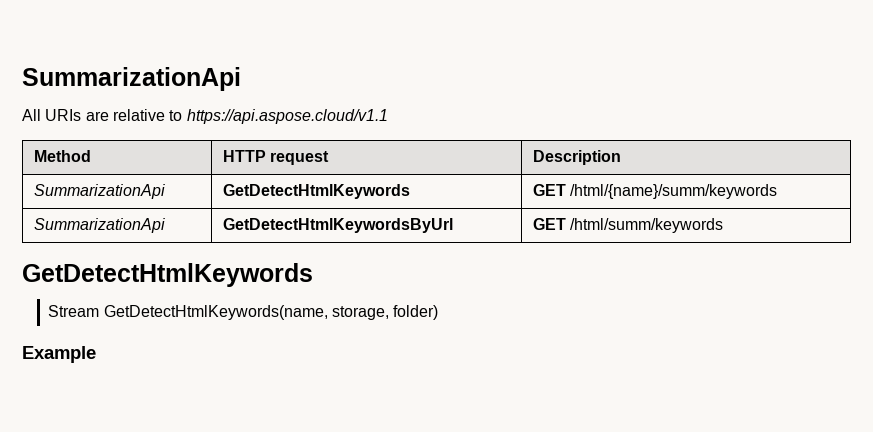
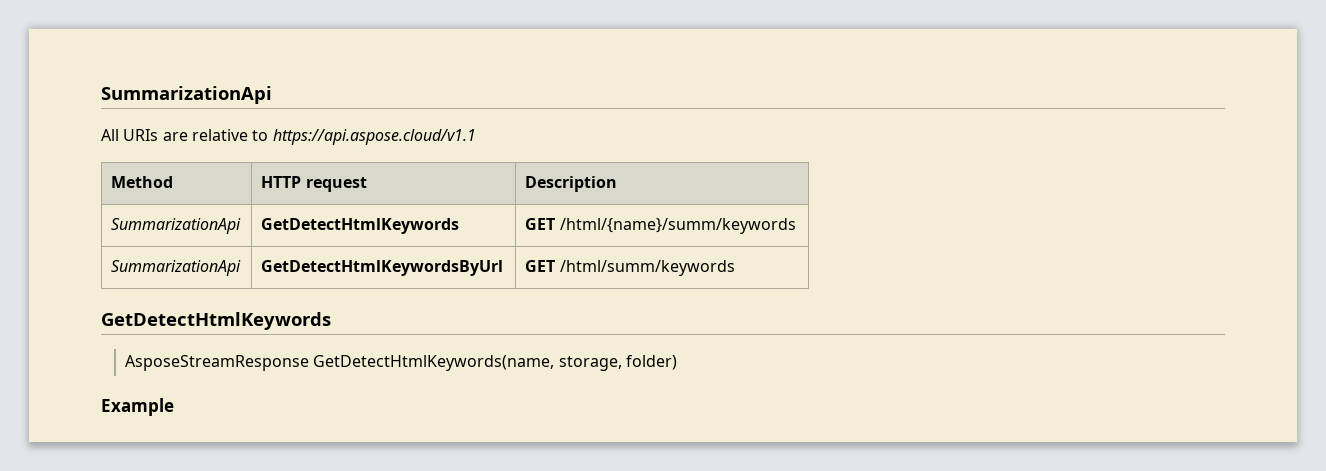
[48,305,100,317] Stream -> [124,355,309,371] AsposeStreamResponse

